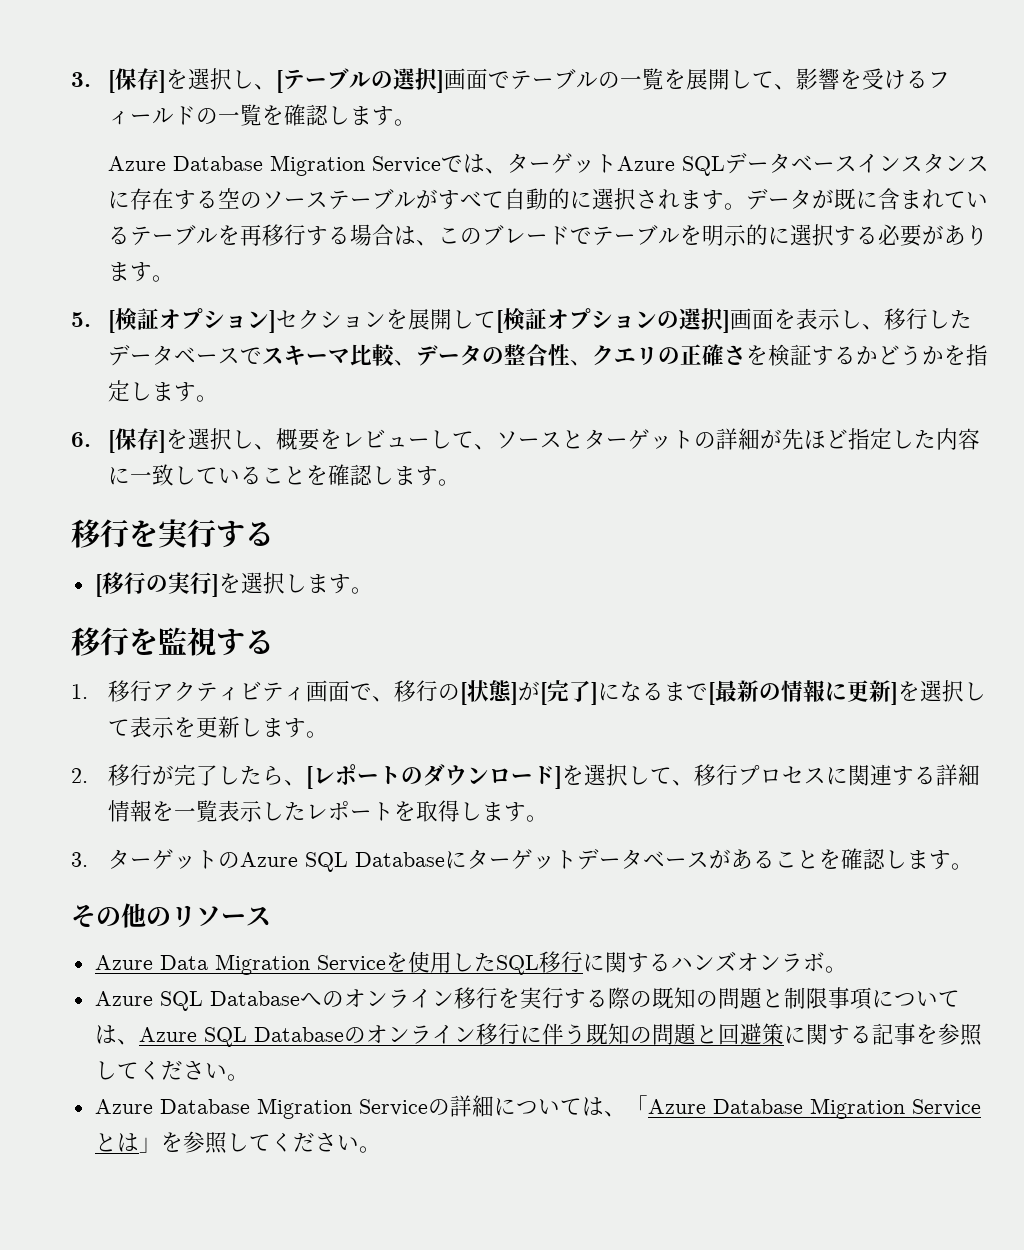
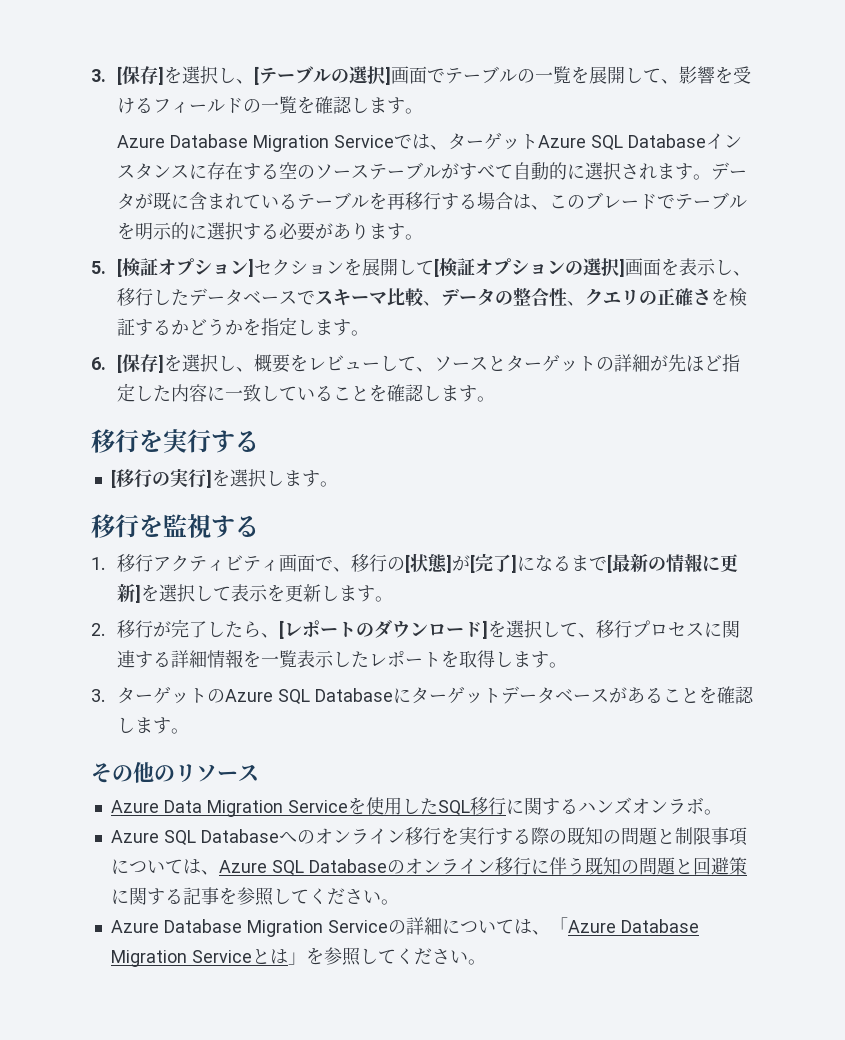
[725,153,858,174] データベース -> [627,134,706,148] Database

